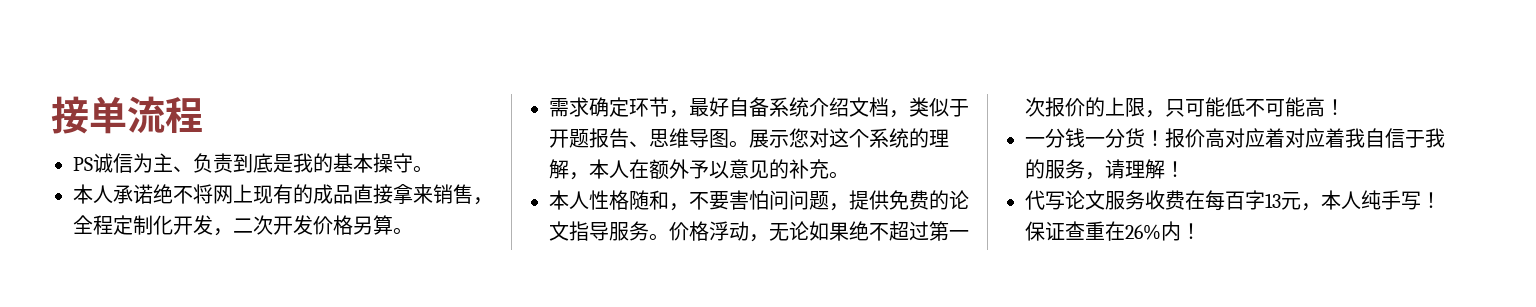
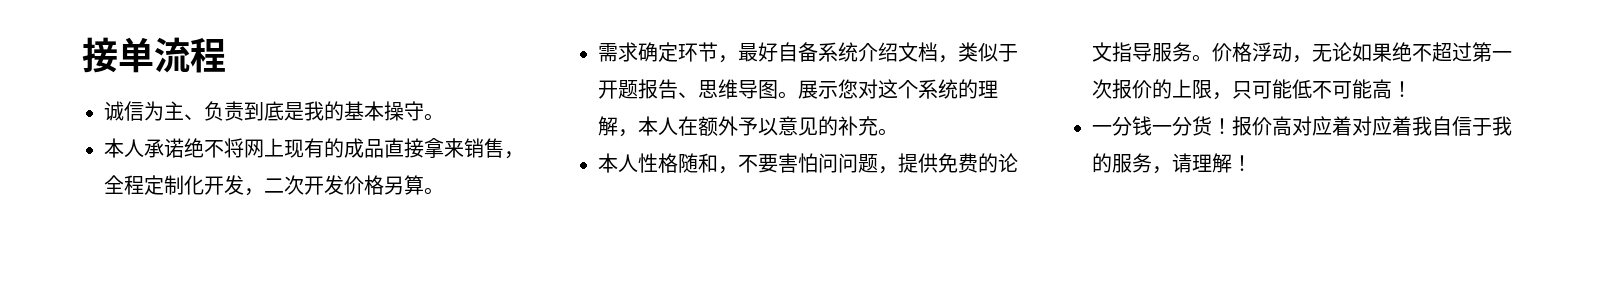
[73,157,93,171] PS -> (226, 55) none
[1025,190,1441,211] [1025,221,1201,241] // 代写论文服务收费在每百字13元，本人纯手写！保证查重在26%内！ -> (1252, 163) none

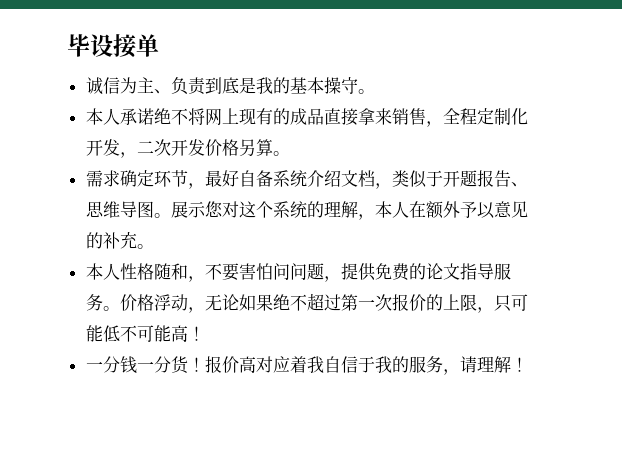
(82, 55) none -> [67,34,113,57] 毕设
[154,37,226,73] 流程 -> (159, 45) none
[1352,116,1412,136] 对应着 -> (307, 364) none

